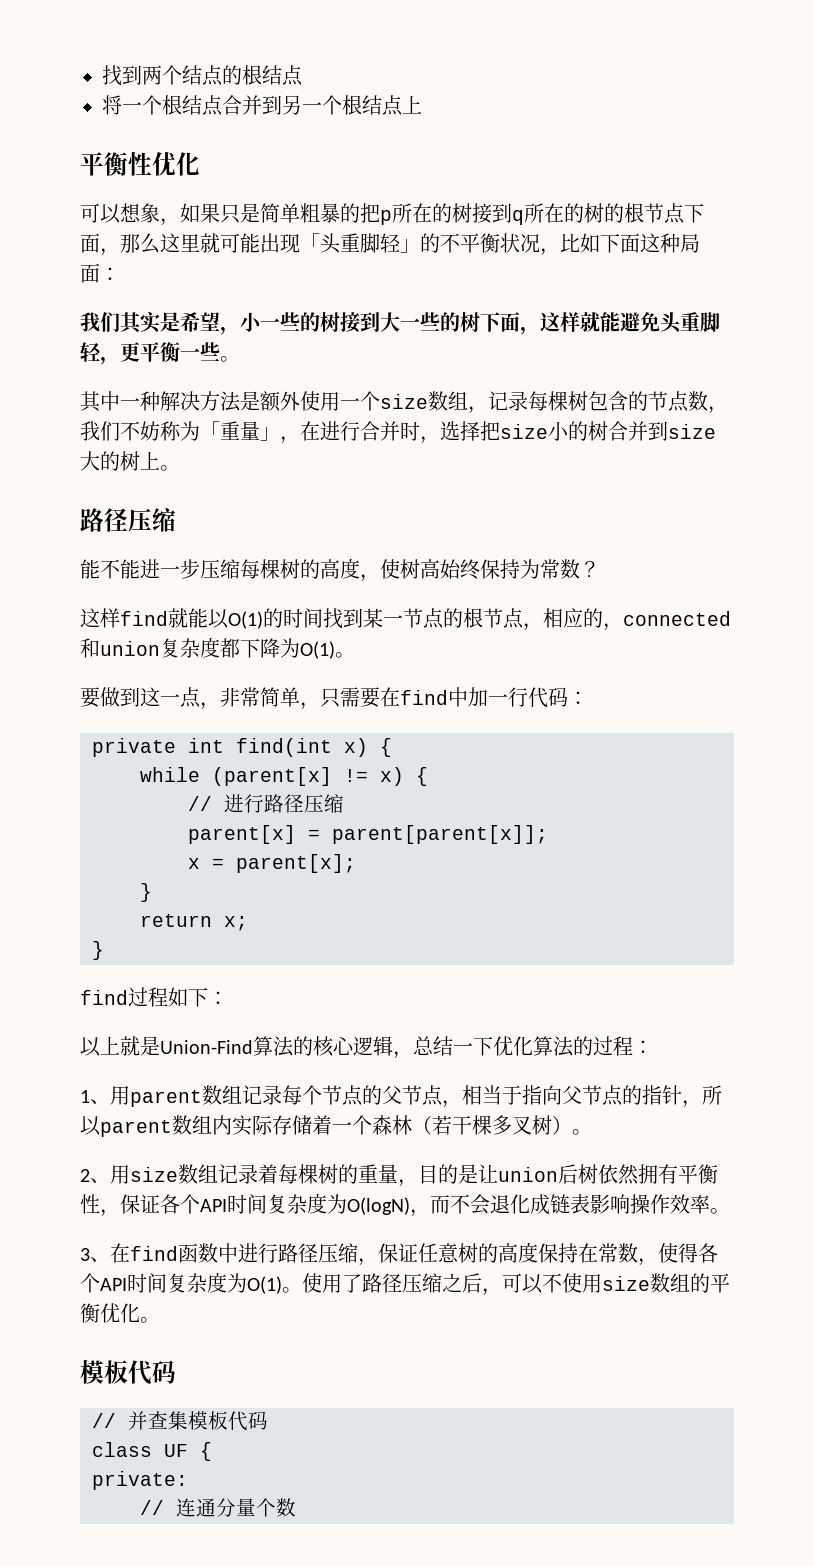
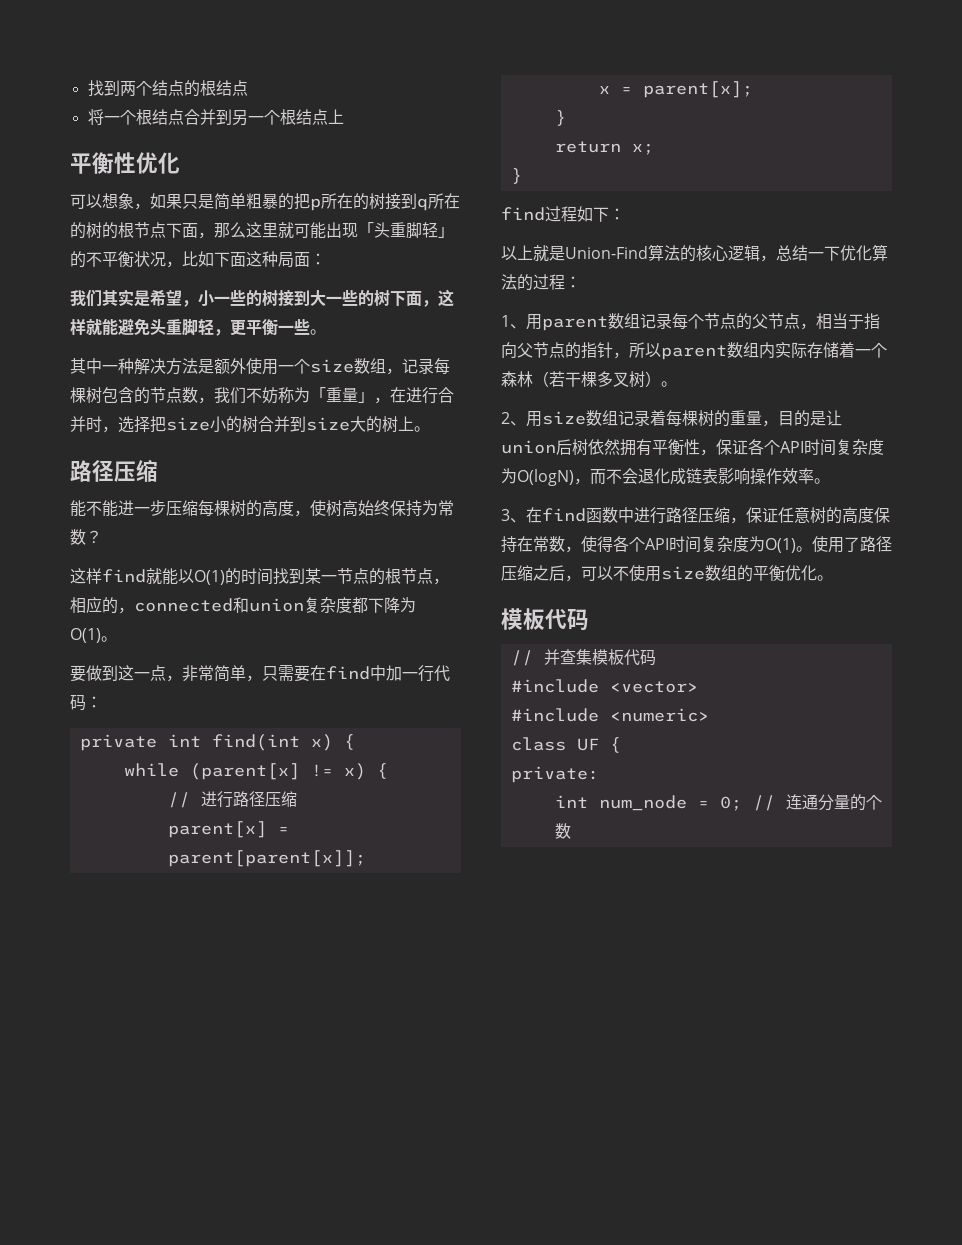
(268, 1420) none -> [510,679,698,693] [510,708,709,722] // #include <vector> // #include <numeric>
(188, 1480) none -> [554,795,742,811] int num_node = 0;
(256, 1507) none -> [849,794,866,811] 的

